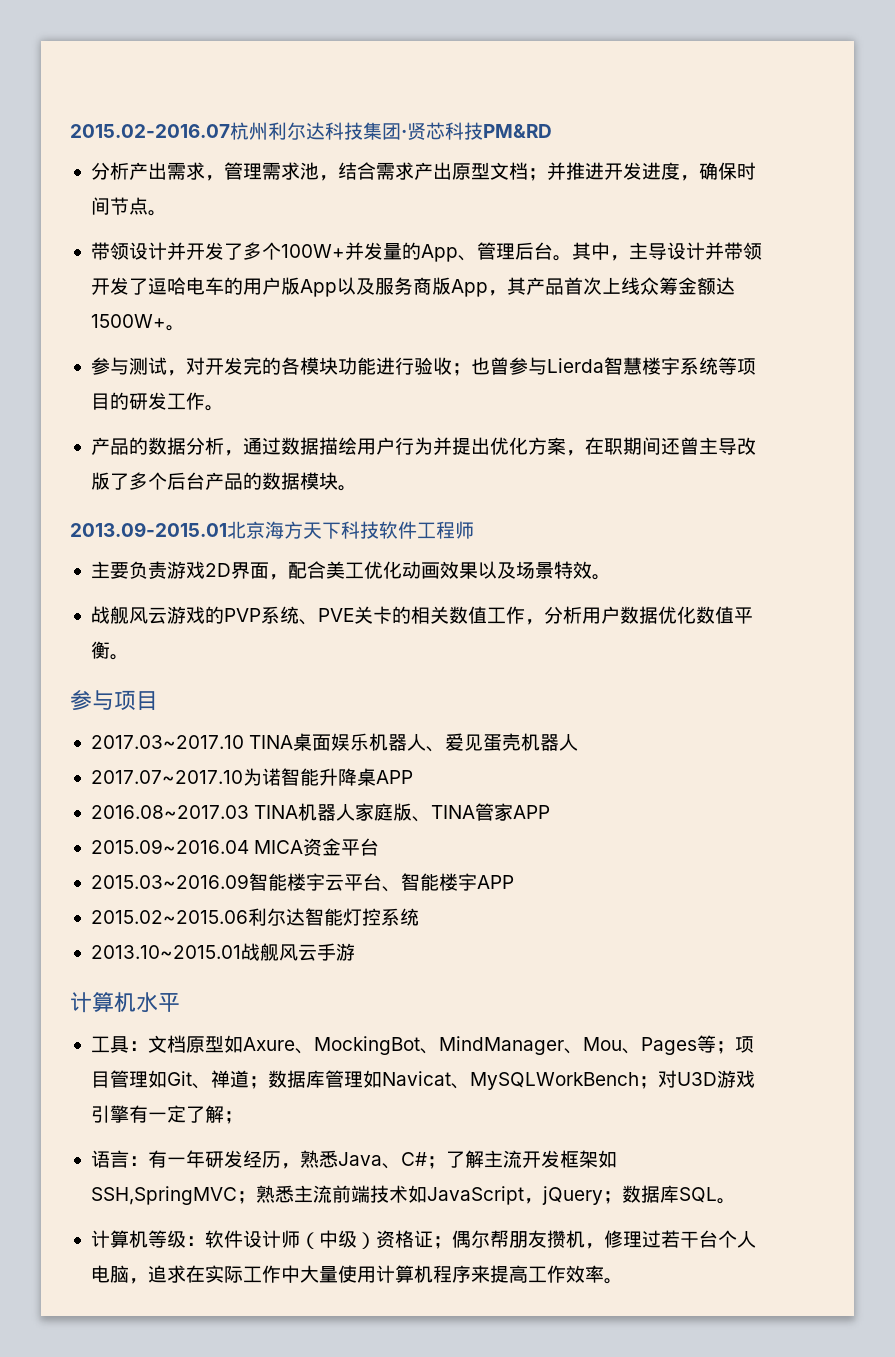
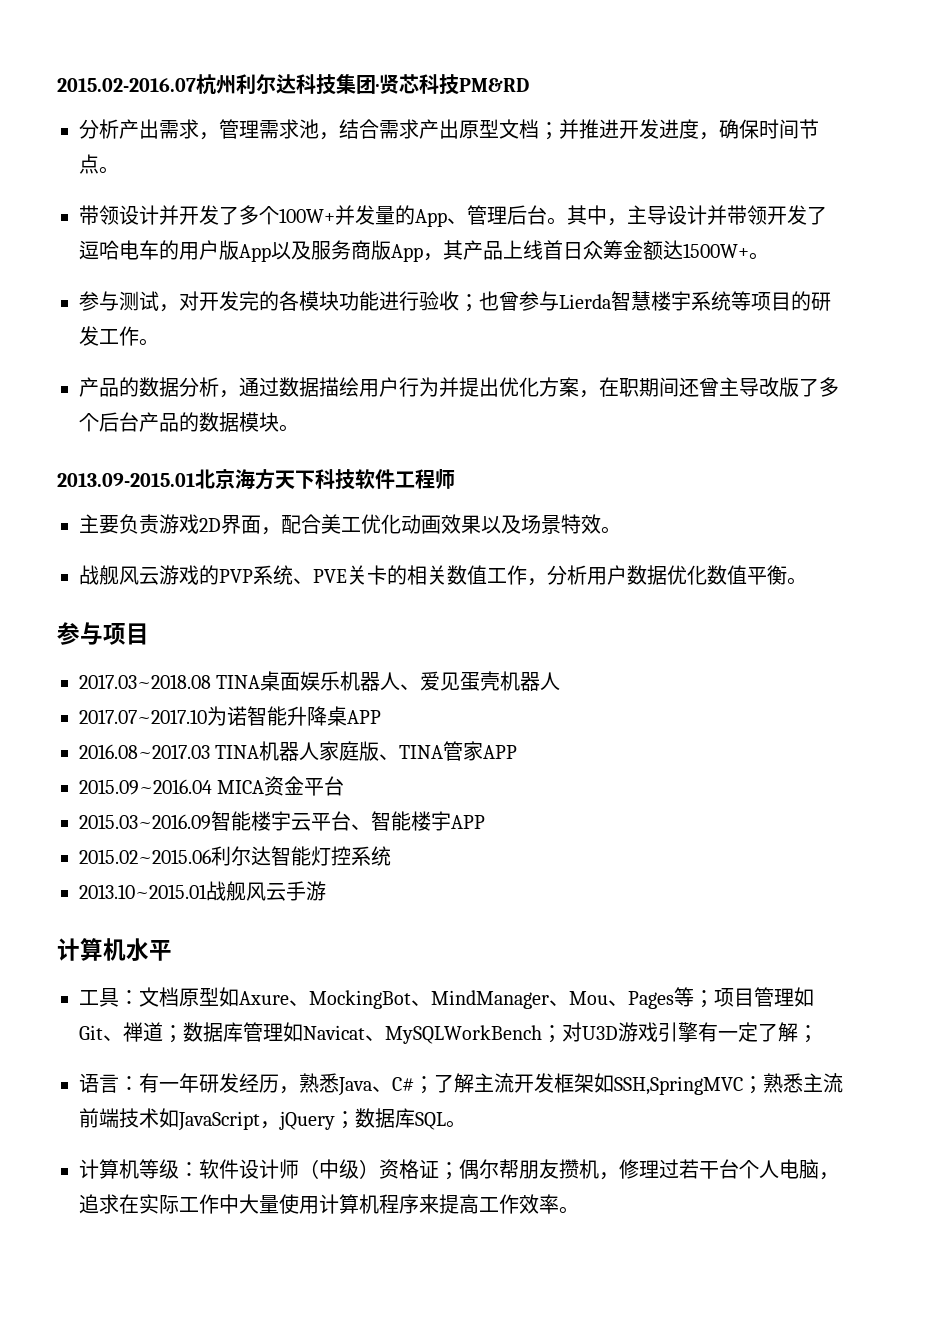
[563,277,640,295] 首次上线 -> [503,240,583,260] 上线首日
[90,735,244,749] 2017.03~2017.10 -> [79,674,211,689] 2017.03~2018.08

